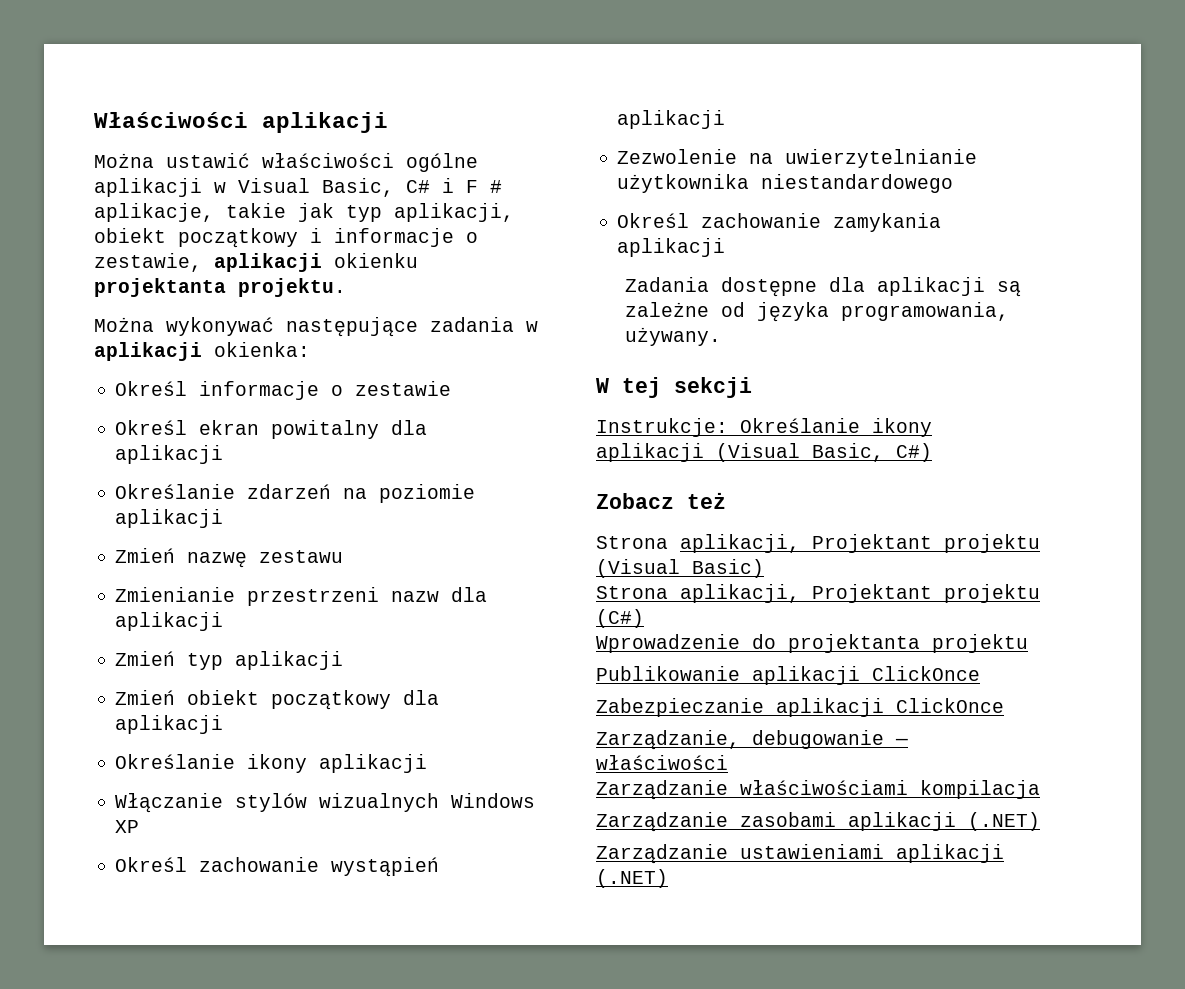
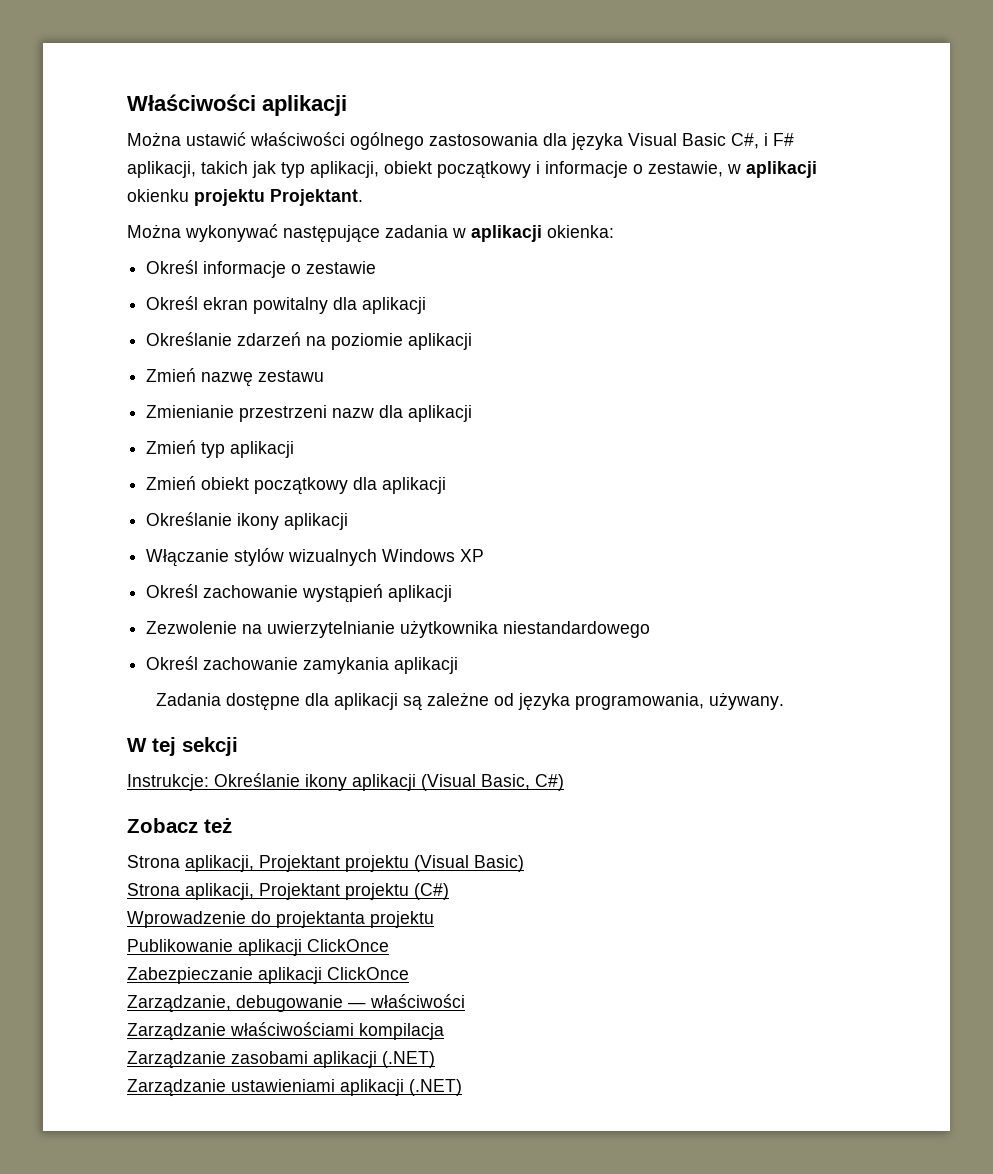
[406,153,478,172] [94,178,502,197] [94,203,286,222] ogólne aplikacji w Visual Basic, C# i F # aplikacje, takie -> [350,132,794,151] [127,161,248,178] ogólnego zastosowania dla języka Visual Basic C#, i F# aplikacji, takich
(202, 262) none -> [727,164,741,174] w
[94,278,346,297] projektanta projektu. -> [194,189,363,206] projektu Projektant.

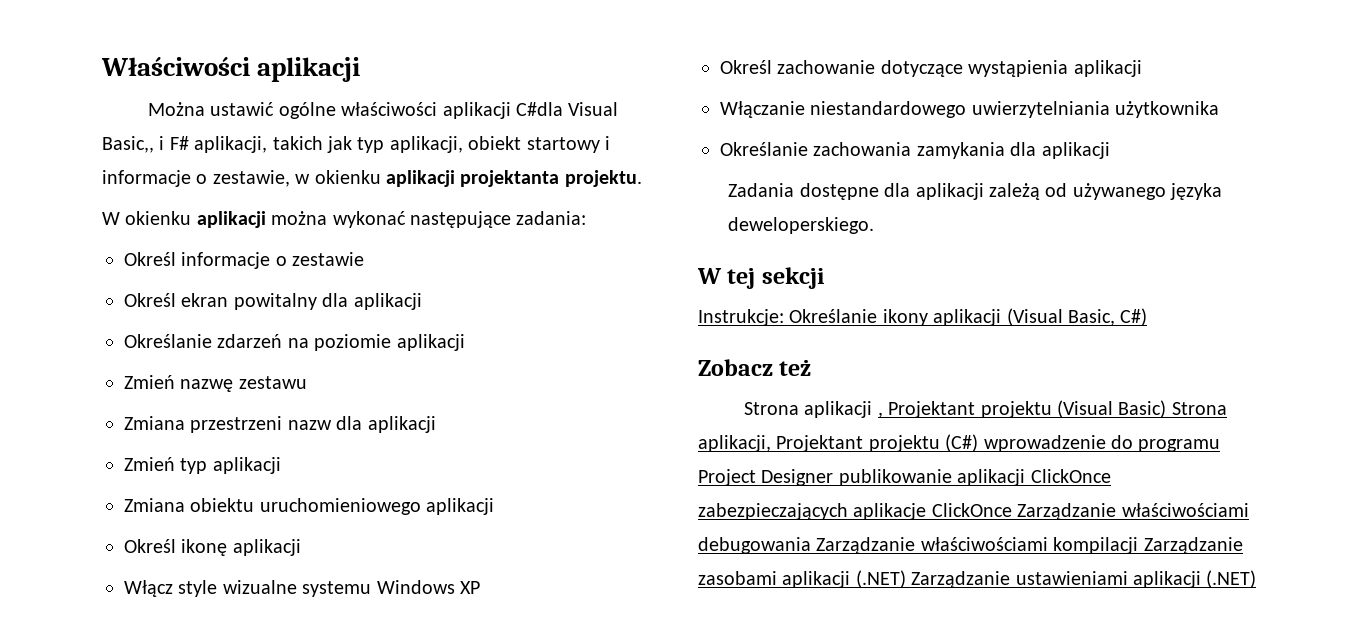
[250,132,759,151] właściwości ogólnego zastosowania dla języka Visual Basic C#, -> [278,102,619,119] [102,136,154,153] ogólne właściwości aplikacji C#dla Visual Basic,,
[437,161,531,179] początkowy -> [526,137,600,153] startowy
[746,161,817,178] [127,189,363,206] [127,224,614,243] aplikacji okienku projektu Projektant. // Można wykonywać następujące zadania w aplikacji okienka: -> [314,170,642,187] [102,211,587,228] okienku aplikacji projektanta projektu. // W okienku aplikacji można wykonać następujące zadania:
[146,405,235,418] Zmienianie -> [124,416,185,430] Zmiana
[146,476,447,495] [146,512,349,530] [146,548,378,567] Zmień obiekt początkowy dla aplikacji // Określanie ikony aplikacji // Włączanie stylów wizualnych -> [124,498,495,515] [124,539,301,556] [124,580,372,597] Zmiana obiektu uruchomieniowego aplikacji // Określ ikonę aplikacji // Włącz style wizualne systemu
[302,584,453,603] [146,620,651,638] [146,656,390,674] wystąpień aplikacji // Zezwolenie na uwierzytelnianie użytkownika niestandardowego // Określ zachowanie zamykania -> [880,60,1142,77] [720,101,1220,118] [720,142,1037,159] dotyczące wystąpienia aplikacji // Włączanie niestandardowego uwierzytelniania użytkownika // Określanie zachowania zamykania dla
[402,692,784,711] są zależne od języka programowania, używany. -> [988,183,1223,200] [728,217,875,234] zależą od używanego języka deweloperskiego.
[185,855,254,872] aplikacji, -> [804,401,883,418] aplikacji ,
(524, 863) // -> (1167, 409) none
[127,911,434,928] [127,939,389,956] [127,967,409,984] [127,994,465,1013] [127,1022,444,1041] // Wprowadzenie do projektanta projektu // Publikowanie aplikacji ClickOnce // Zabezpieczanie aplikacji ClickOnce // Zarządzanie, debugowanie — właściwości // Zarządzanie właściwościami kompilacja // -> [983,435,1221,452] [698,469,1111,486] [698,503,1249,520] [698,537,1139,554] wprowadzenie do programu Project Designer publikowanie aplikacji ClickOnce zabezpieczających aplikacje ClickOnce Zarządzanie właściwościami debugowania Zarządzanie właściwościami kompilacji
(435, 1059) // -> (906, 579) none

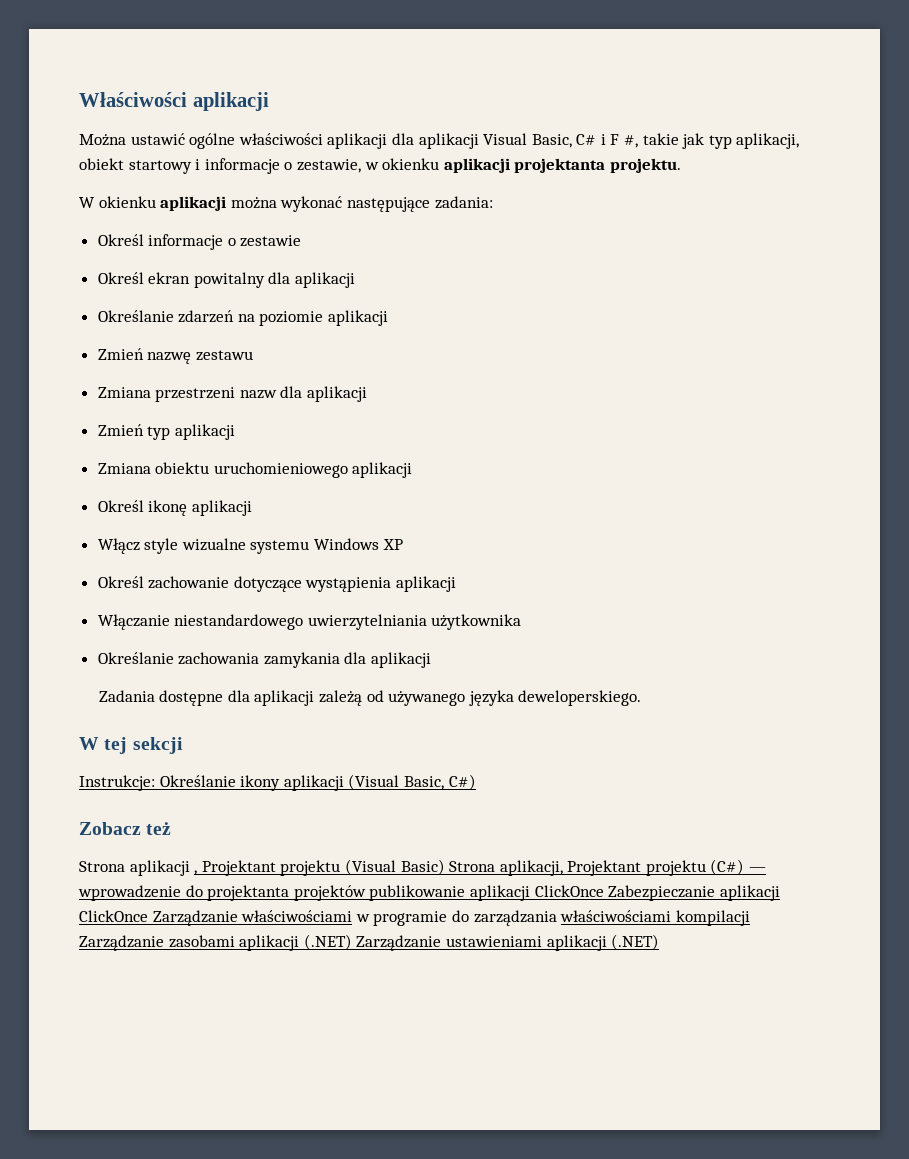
[516,102,619,116] [102,136,323,153] C#dla Visual Basic,, i F# aplikacji, takich -> [391,133,679,149] dla aplikacji Visual Basic, C# i F #, takie
(979, 443) none -> [749,867,767,872] —
[1138,439,1221,452] [698,469,834,486] programu Project Designer -> [207,885,366,901] projektanta projektów
[698,503,927,520] zabezpieczających aplikacje -> [608,885,780,901] Zabezpieczanie aplikacji
[698,537,916,554] debugowania Zarządzanie -> [355,910,557,926] w programie do zarządzania

